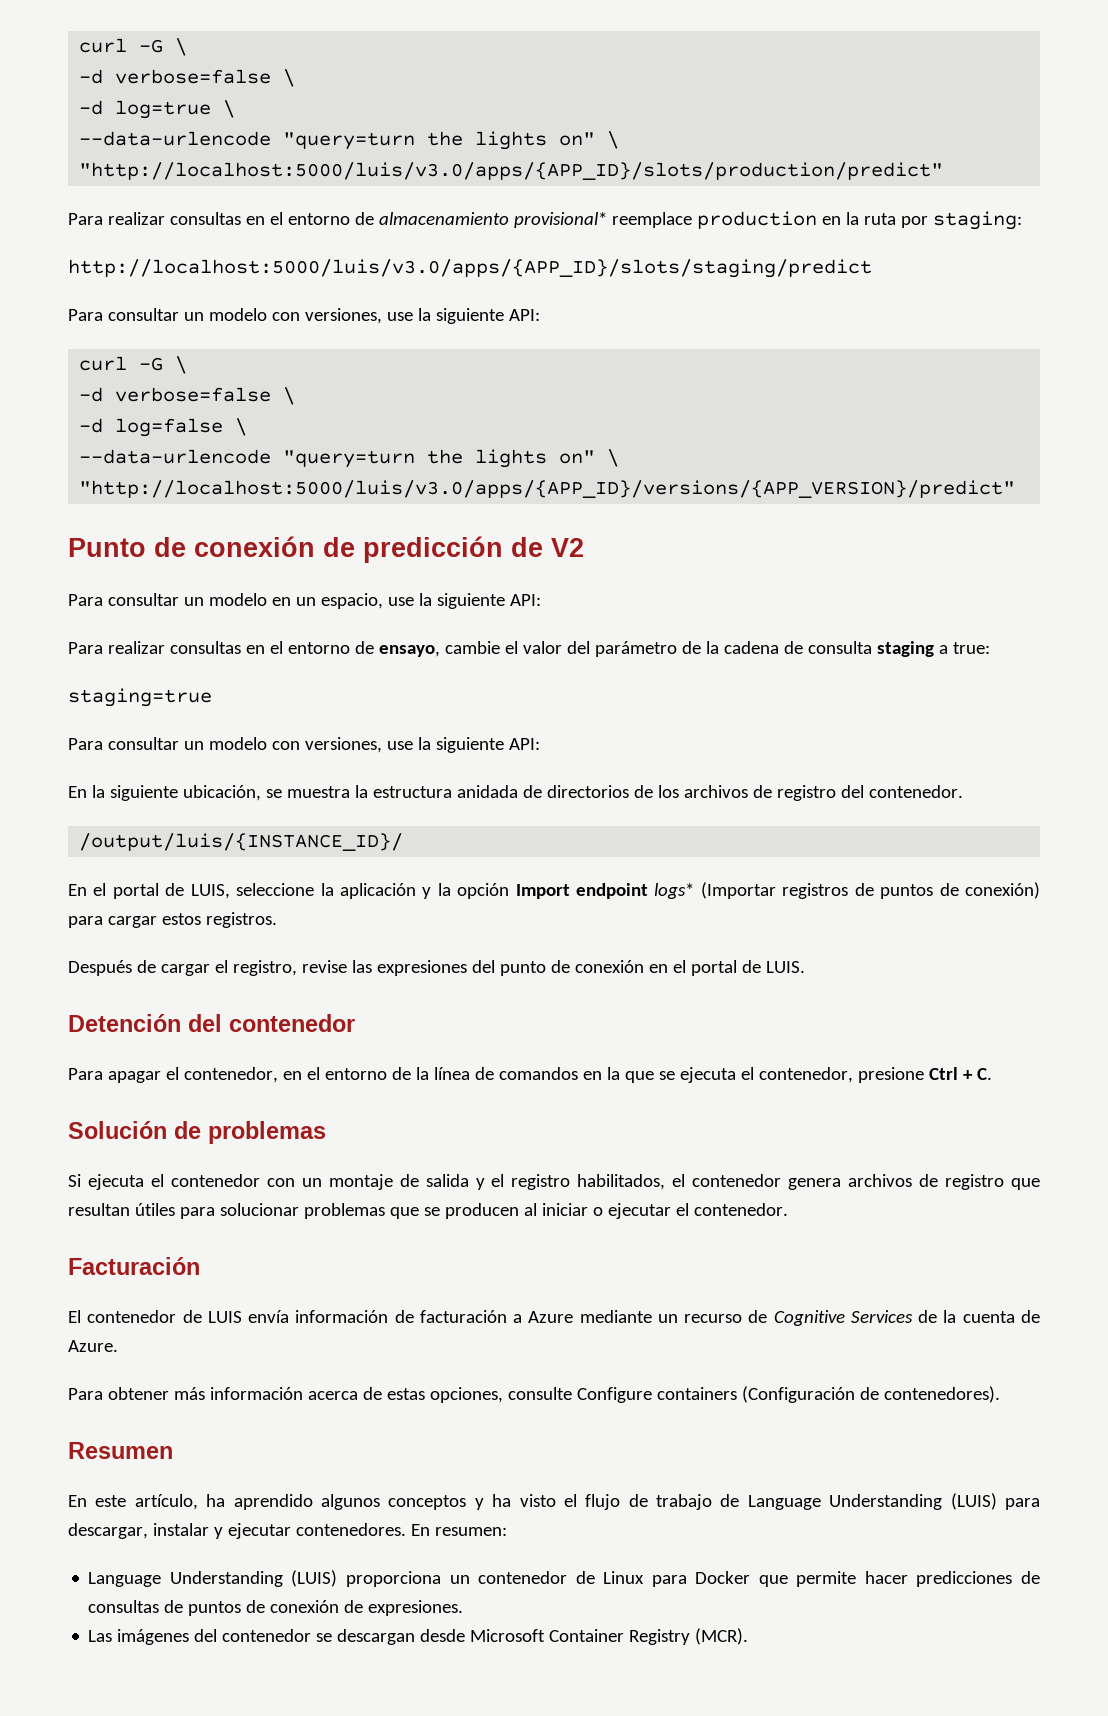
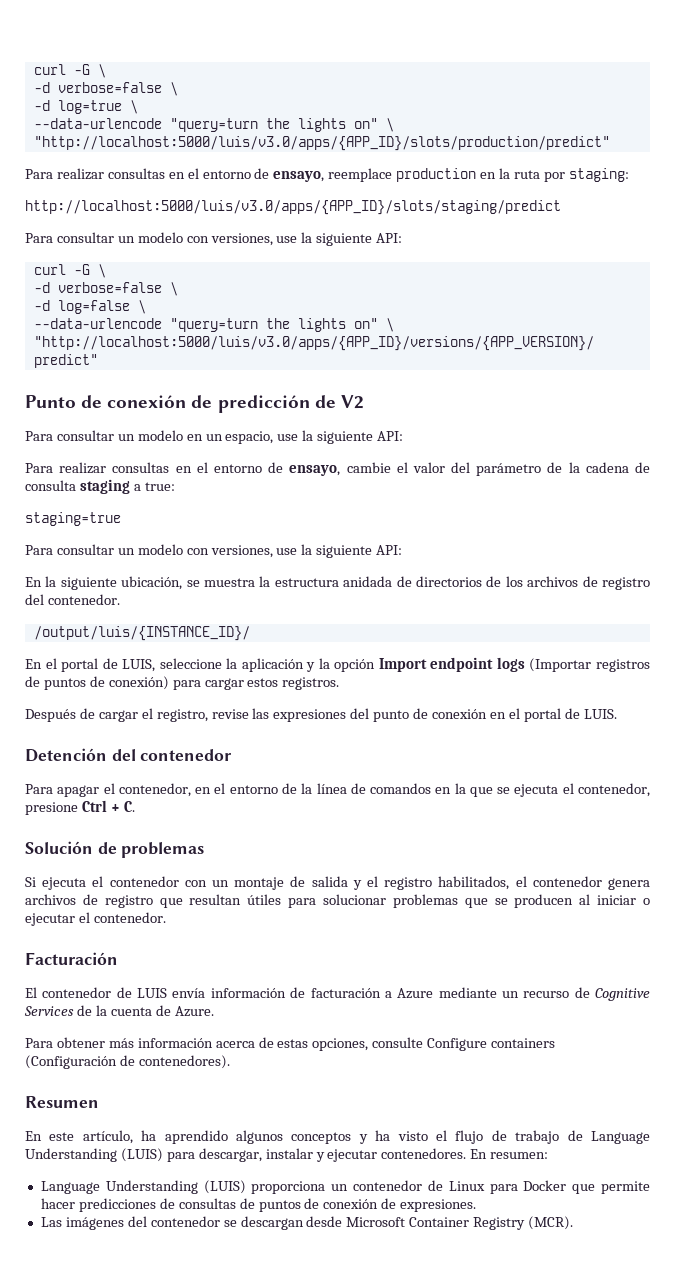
[378,212,607,228] almacenamiento provisional* -> [273,171,325,182] ensayo,
[654,883,695,899] logs* -> [496,657,525,672] logs

